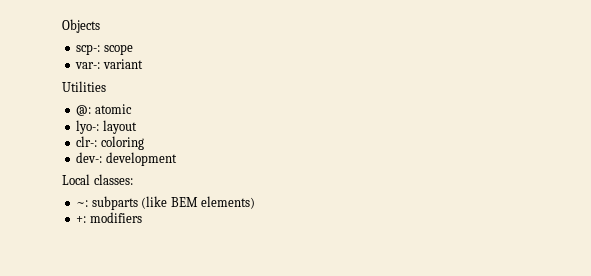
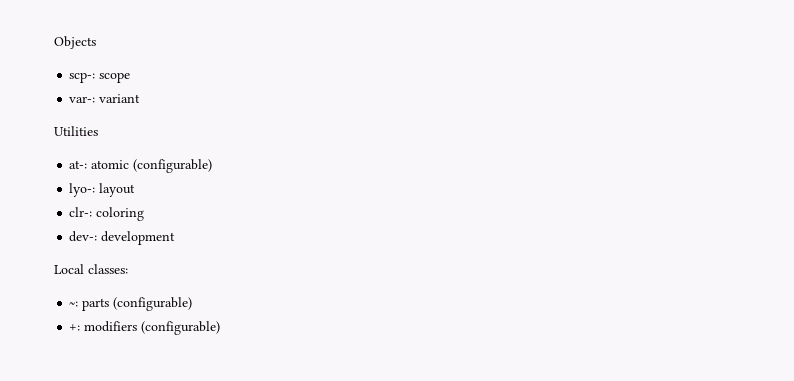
[76,105,92,116] @: -> [69,160,88,169] at-:
(132, 109) none -> [133,159,213,173] (configurable)
[91,196,256,210] subparts (like BEM elements) -> [82,297,193,311] parts (configurable)
(142, 217) none -> [141,321,221,335] (configurable)

